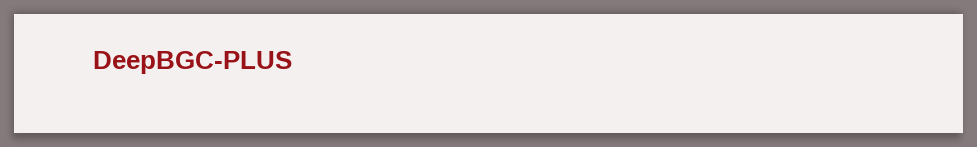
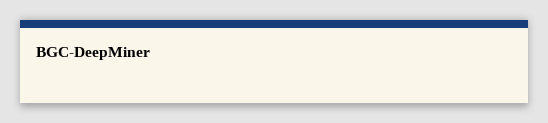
[93,51,292,74] DeepBGC-PLUS -> [36,47,150,60] BGC-DeepMiner

